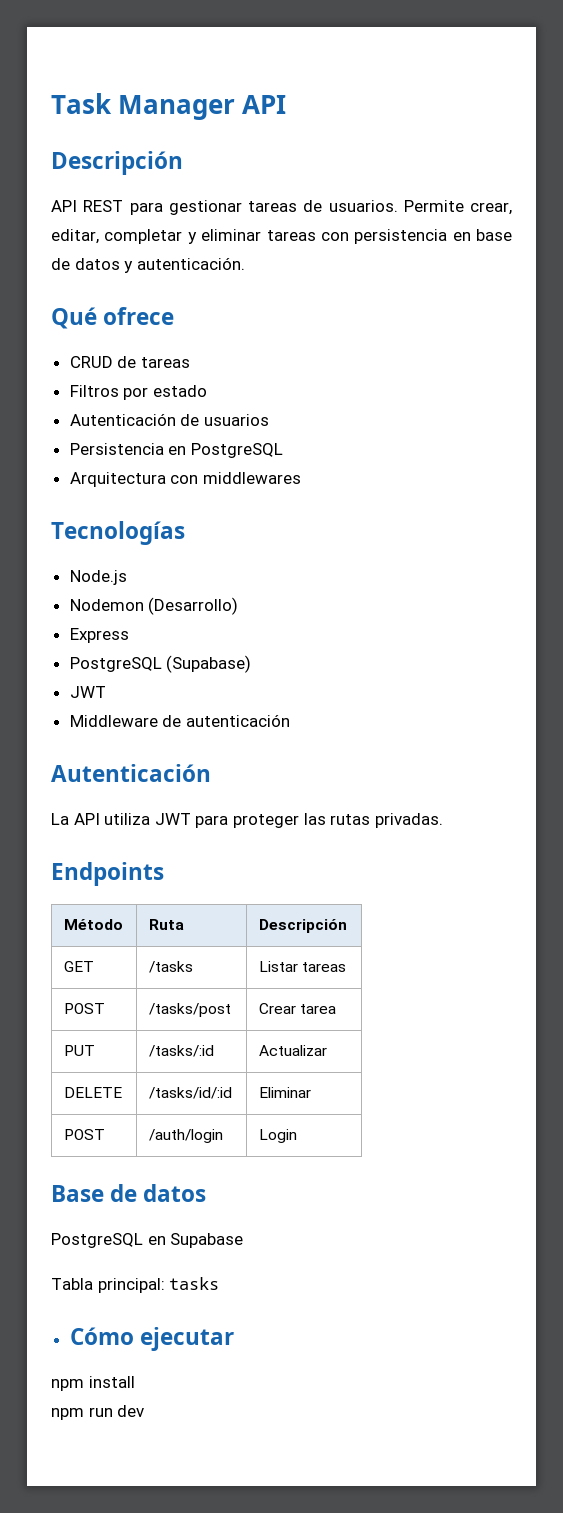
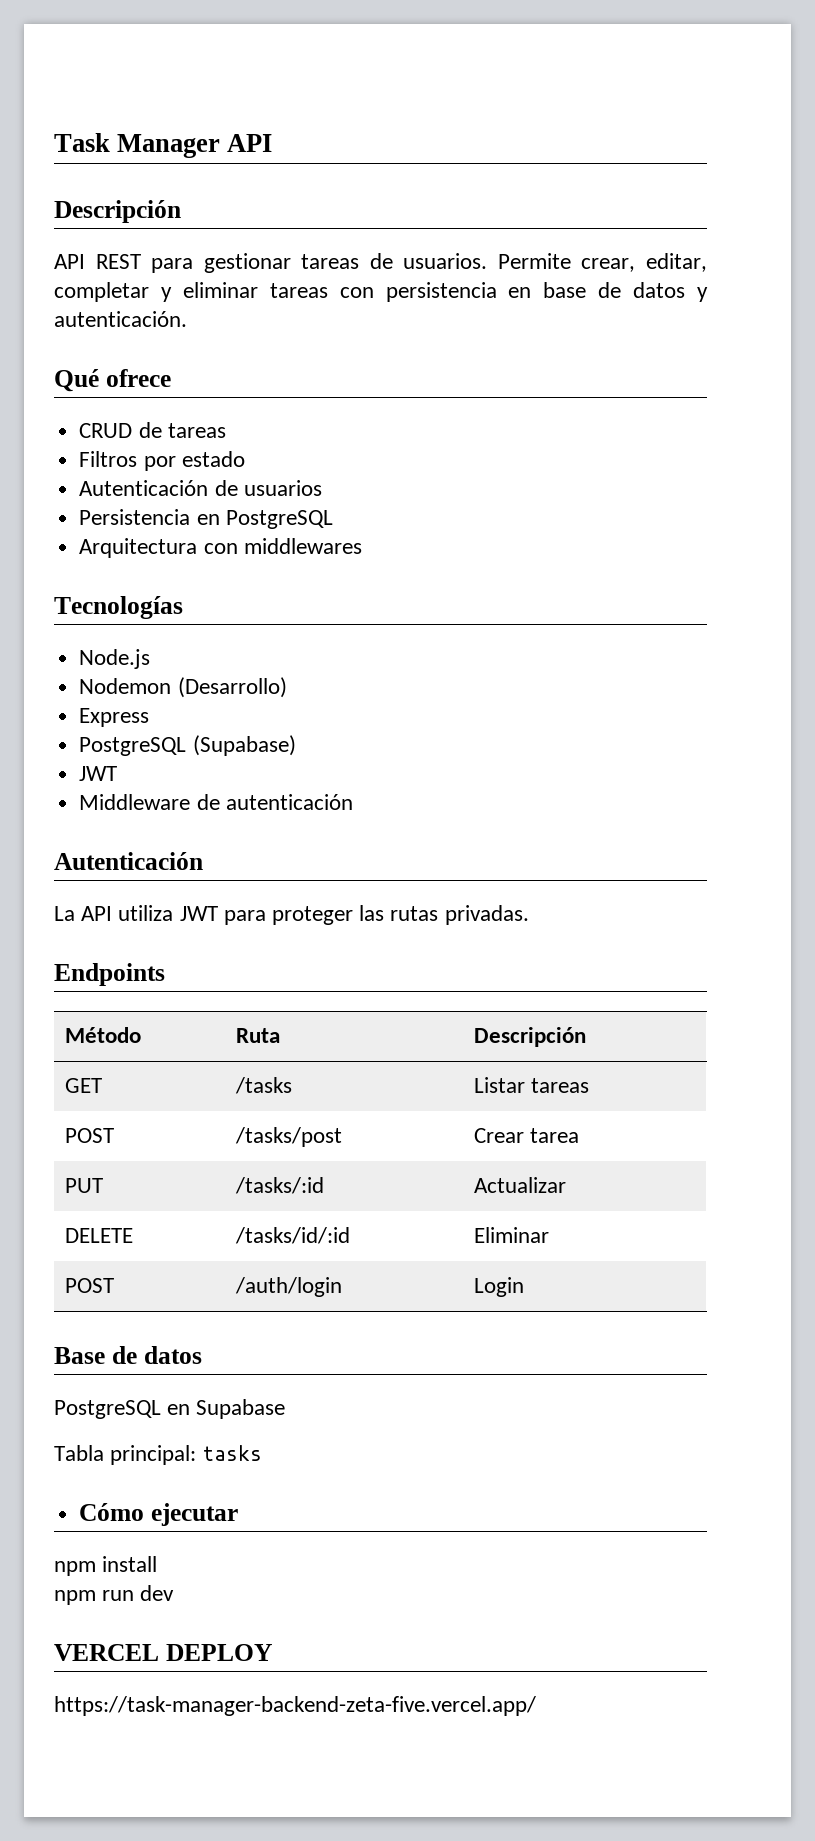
(145, 1411) none -> [54,1644,272,1661] [54,1696,536,1716] // VERCEL DEPLOY // https://task-manager-backend-zeta-five.vercel.app/

